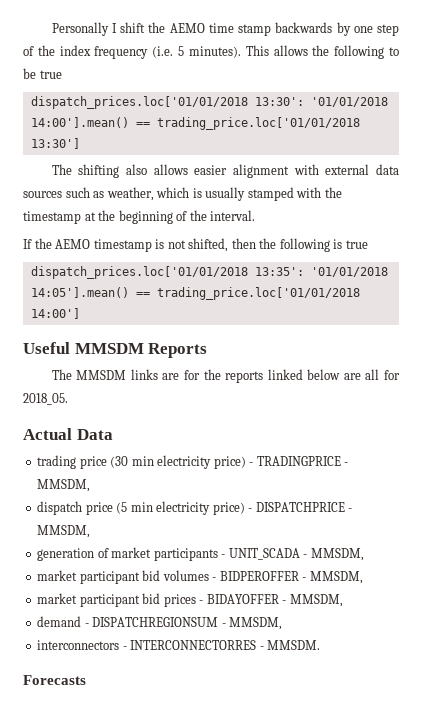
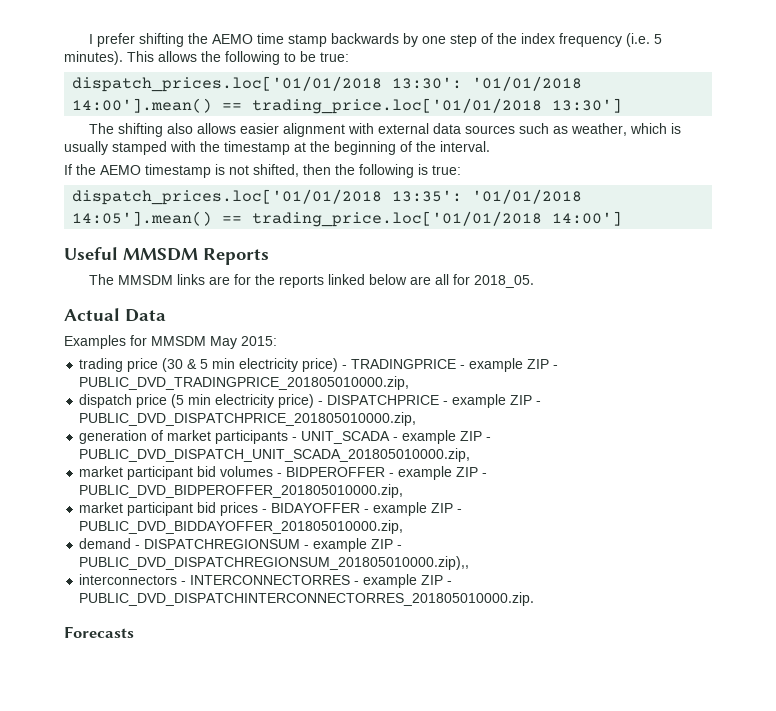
[51,22,146,36] Personally I shift -> [88,33,184,47] I prefer shifting
[39,70,62,79] true -> [320,52,349,62] true:
[345,240,368,249] true -> [432,165,461,175] true:
(113, 434) none -> [64,335,277,349] // Examples for MMSDM May 2015:
(129, 462) none -> [187,359,209,369] & 5
[37,479,91,492] MMSDM, -> [469,358,559,372] [79,376,410,390] example ZIP - PUBLIC_DVD_TRADINGPRICE_201805010000.zip,
[37,525,91,538] MMSDM, -> [452,394,542,408] [79,412,417,426] example ZIP - PUBLIC_DVD_DISPATCHPRICE_201805010000.zip,
[310,548,364,561] MMSDM, -> [402,430,492,444] [79,448,471,462] example ZIP - PUBLIC_DVD_DISPATCH_UNIT_SCADA_201805010000.zip,
[309,571,363,584] MMSDM, -> [398,466,488,480] [79,484,404,498] example ZIP - PUBLIC_DVD_BIDPEROFFER_201805010000.zip,
[289,594,343,607] MMSDM, -> [373,502,463,516] [79,520,404,534] example ZIP - PUBLIC_DVD_BIDDAYOFFER_201805010000.zip,
[229,617,283,630] MMSDM, -> [313,538,403,552] [79,556,470,570] example ZIP - PUBLIC_DVD_DISPATCHREGIONSUM_201805010000.zip),,
[267,640,321,650] MMSDM. -> [363,574,453,588] [79,592,535,606] example ZIP - PUBLIC_DVD_DISPATCHINTERCONNECTORRES_201805010000.zip.

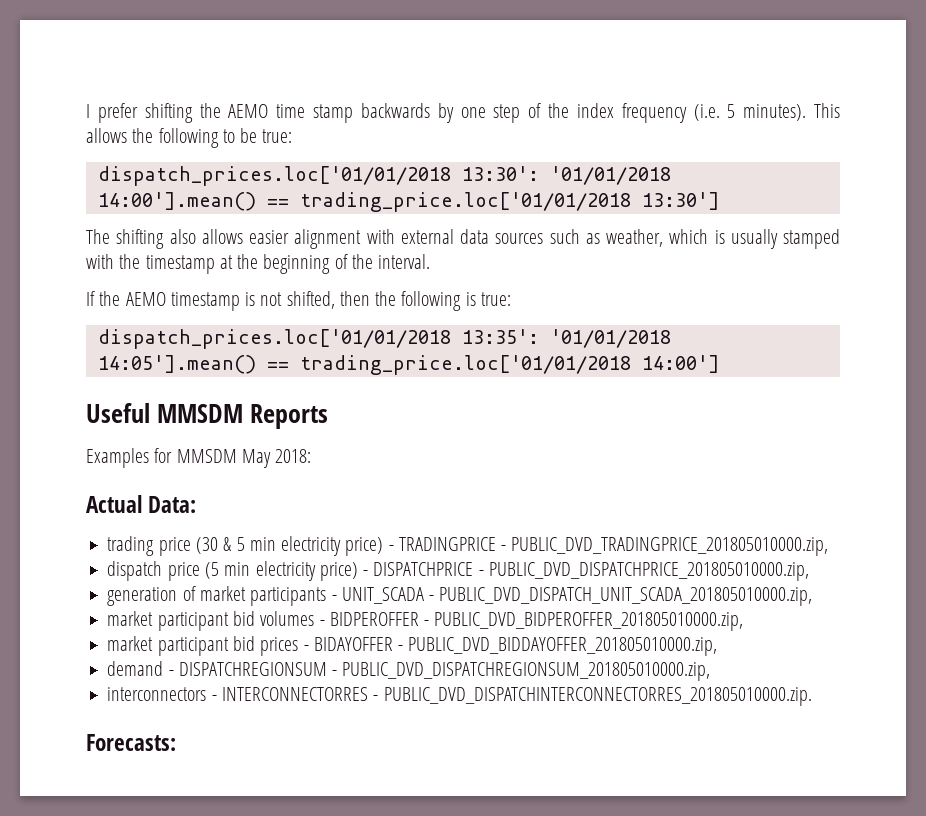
[88,274,534,288] [64,308,166,322] // The MMSDM links are for the reports linked below are all for 2018_05. // Actual Data -> (329, 416) none
[241,336,277,346] 2015: -> [275,449,312,463] [86,495,197,513] 2018: // Actual Data:
[469,358,559,372] example ZIP - -> (507, 548) none
[452,394,542,408] example ZIP - -> (484, 573) none
[402,430,492,444] example ZIP - -> (435, 598) none
[398,466,488,480] example ZIP - -> (430, 623) none
[373,502,463,516] example ZIP - -> (404, 648) none
[313,538,403,552] [79,556,470,570] example ZIP - PUBLIC_DVD_DISPATCHREGIONSUM_201805010000.zip),, -> [342,662,711,681] PUBLIC_DVD_DISPATCHREGIONSUM_201805010000.zip,
[363,574,453,588] example ZIP - -> (379, 698) none
[64,626,134,638] Forecasts -> [86,734,176,751] Forecasts:

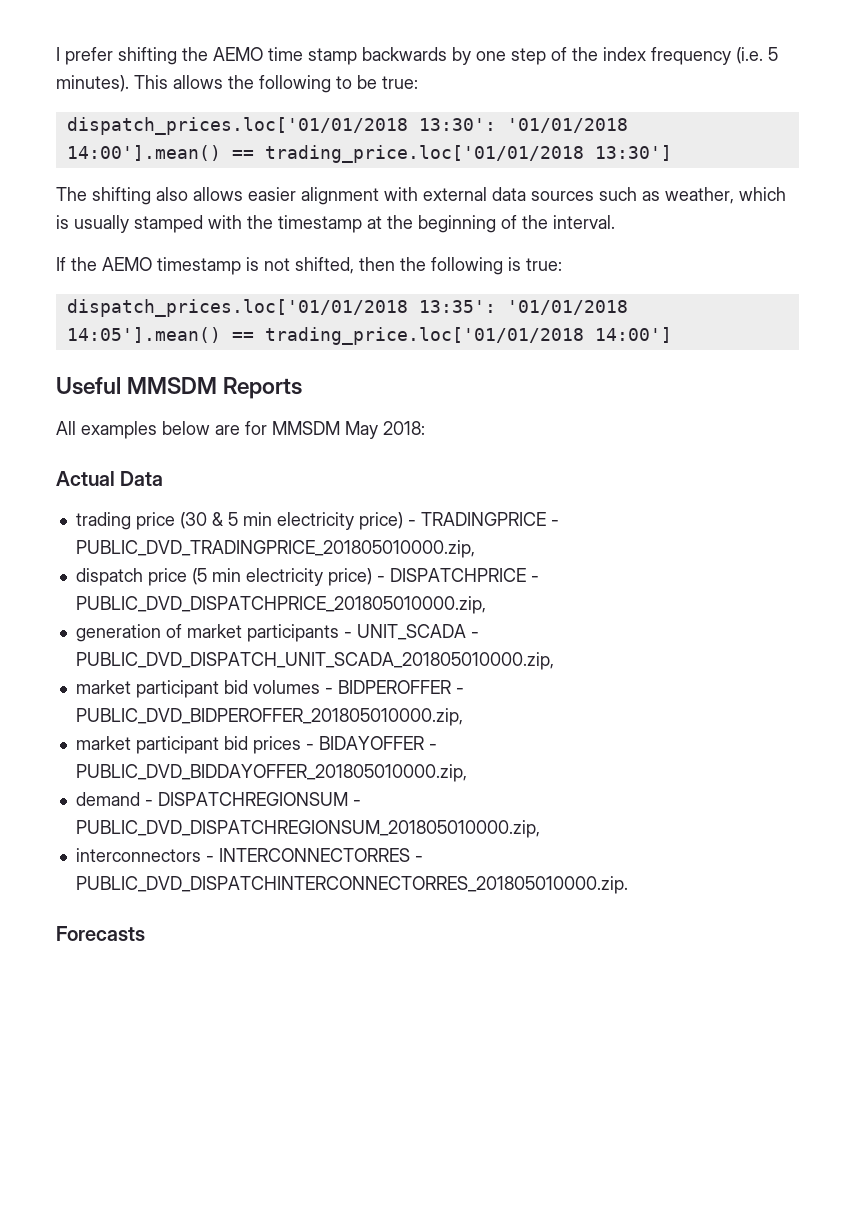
[86,448,149,468] Examples -> [56,421,240,439] All examples below are
[148,496,197,513] Data: -> [120,471,164,486] Data
[86,734,176,751] Forecasts: -> [56,926,145,941] Forecasts

